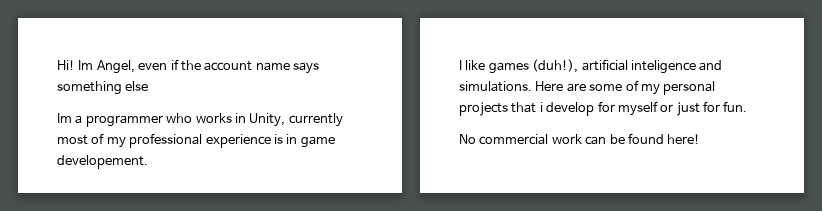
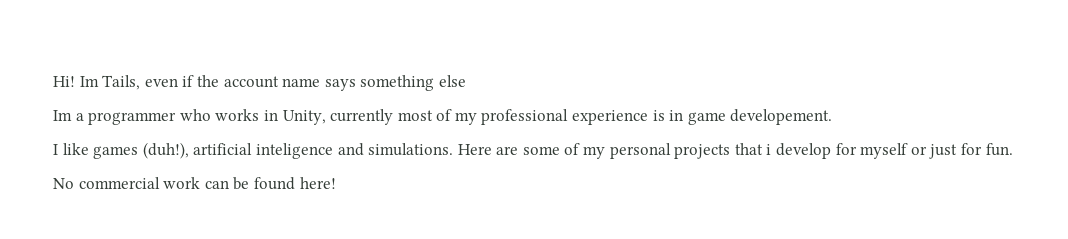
[96,60,135,74] Angel, -> [102,75,141,90] Tails,

